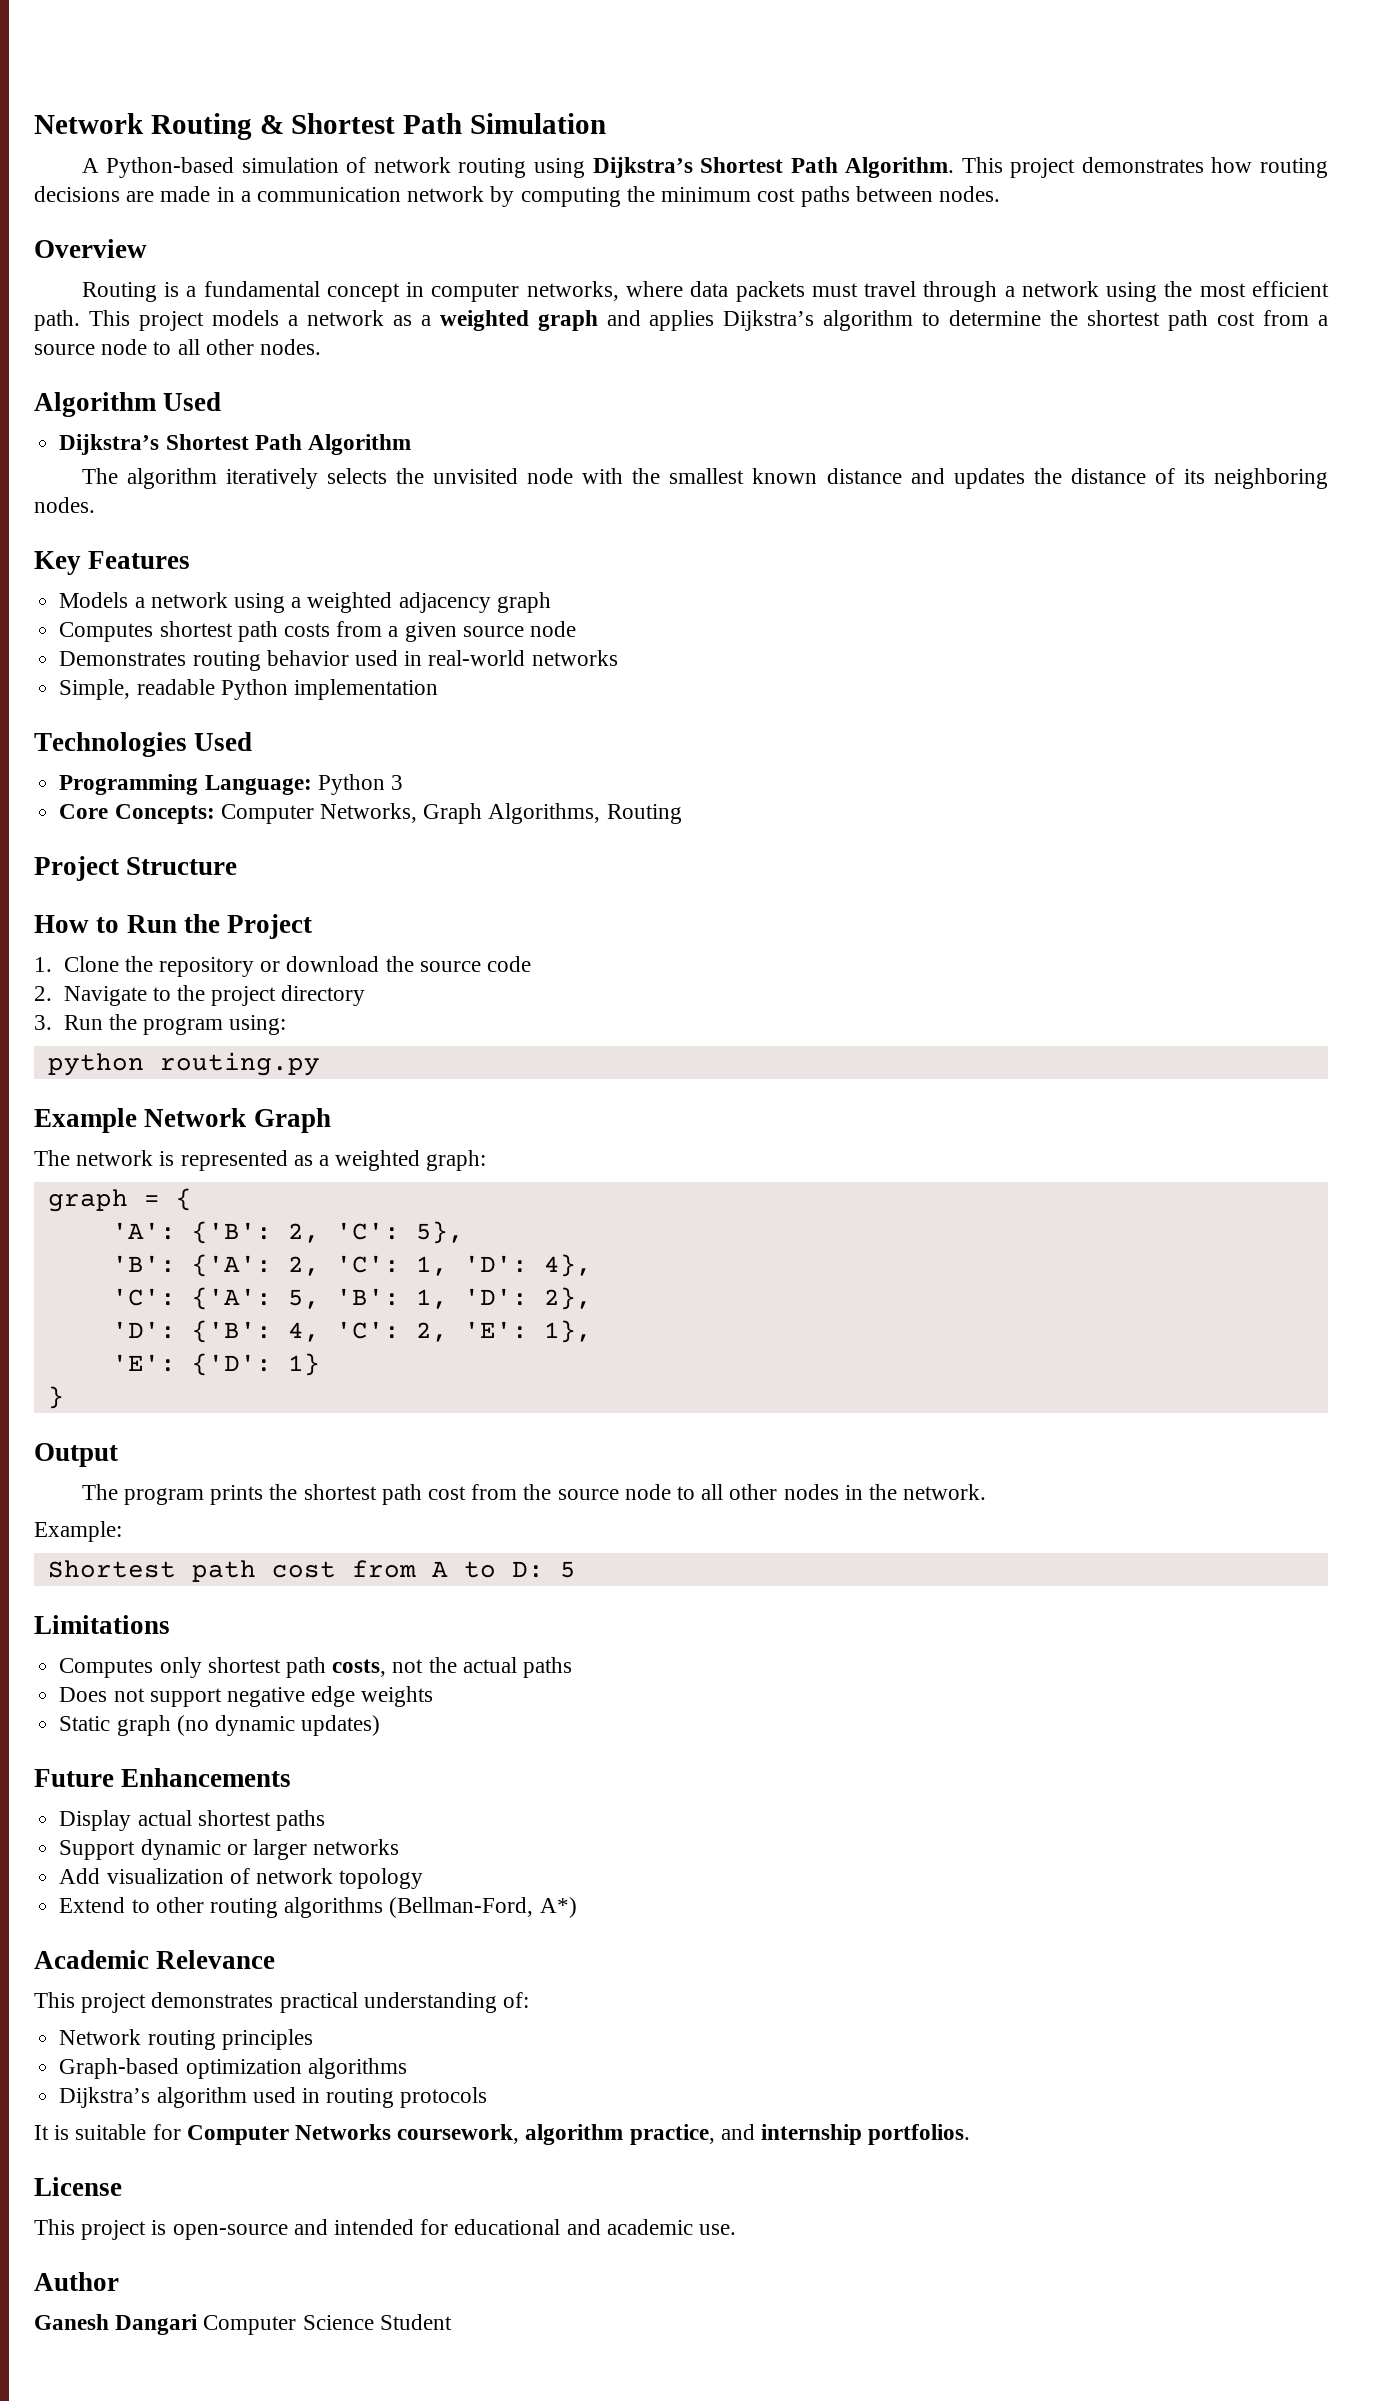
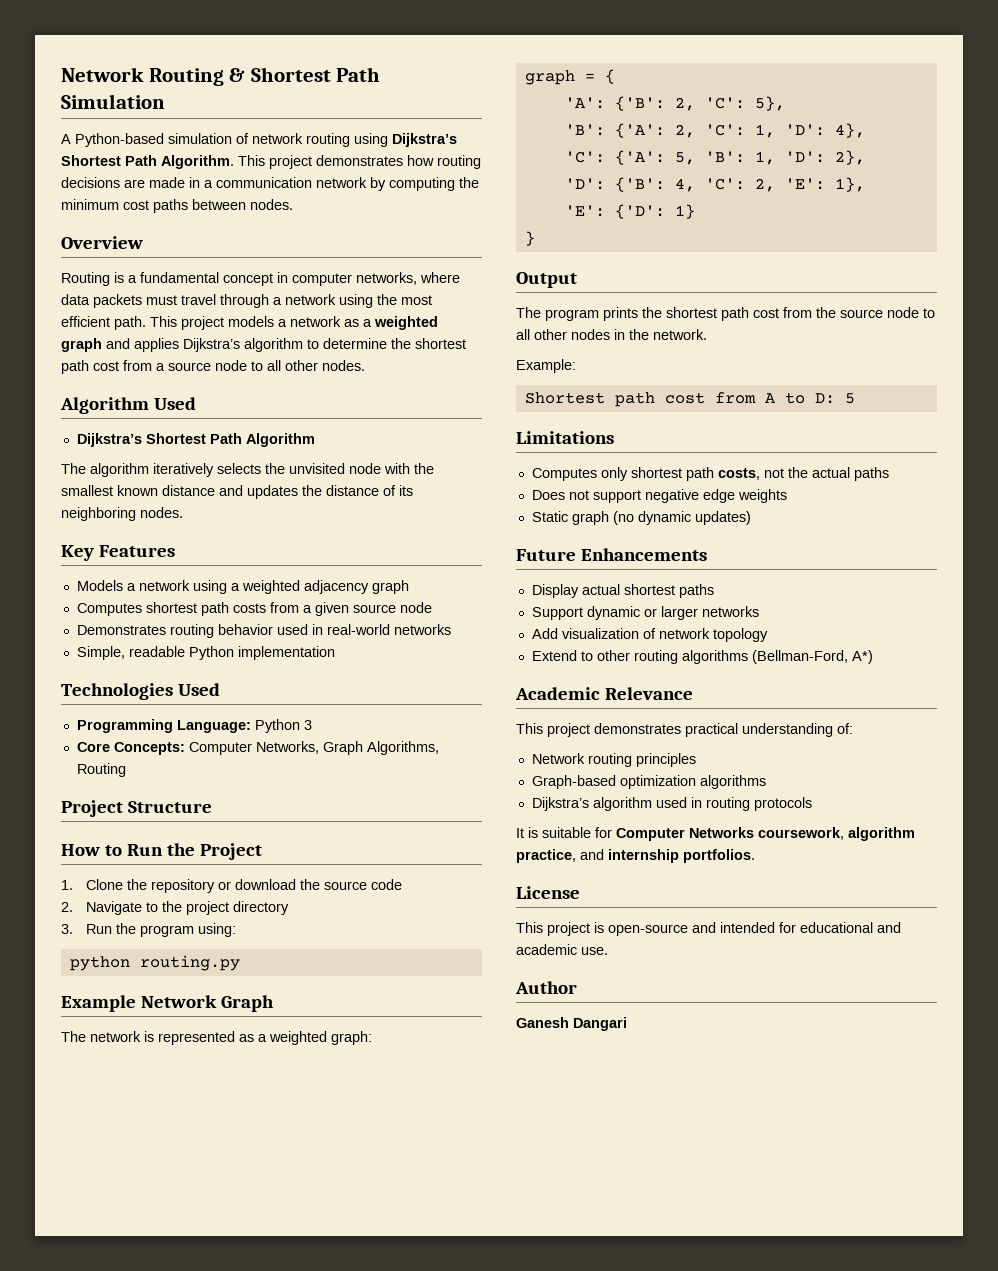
[203,2314,452,2335] Computer Science Student -> (627, 1024) none

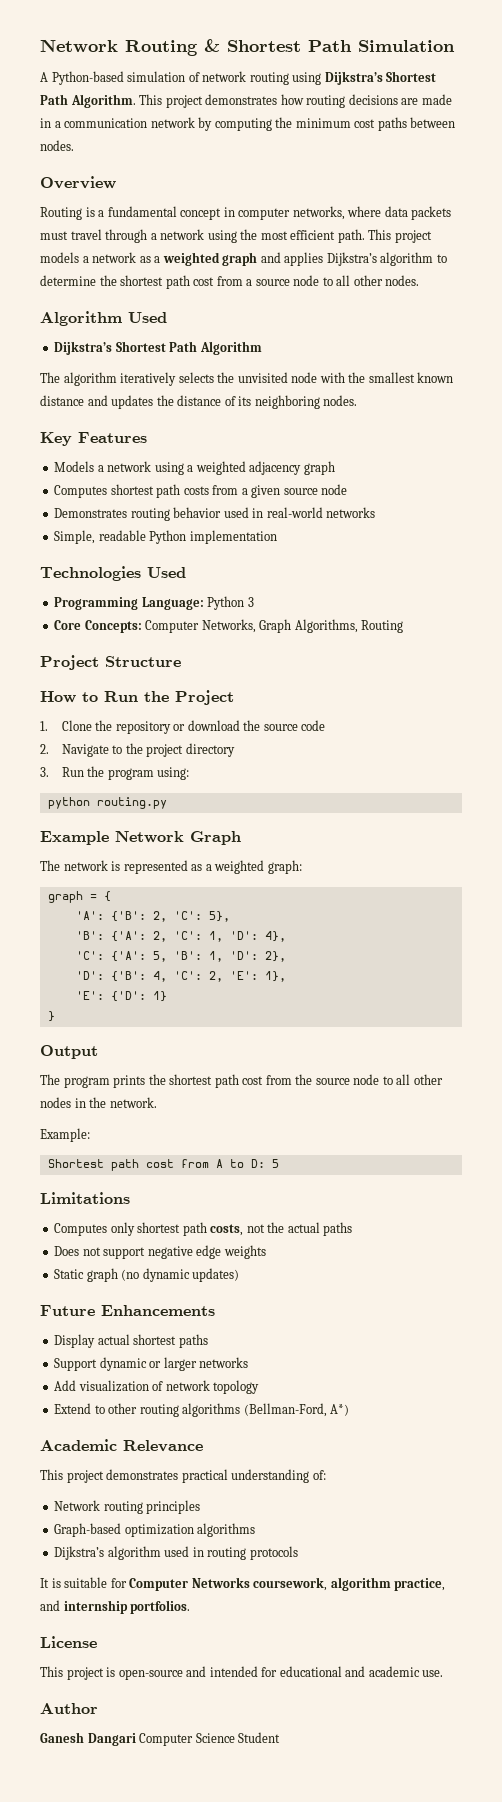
(627, 1024) none -> [139,1732,281,1746] Computer Science Student

